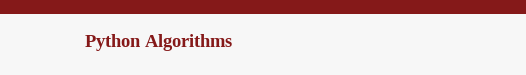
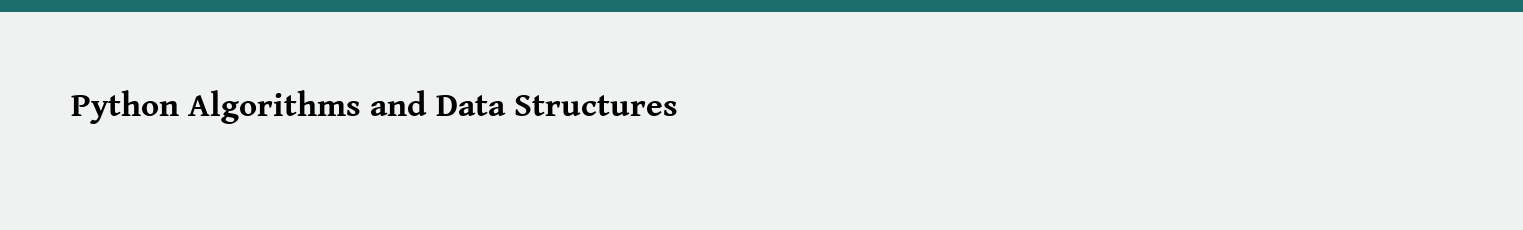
(232, 42) none -> [370,90,679,116] and Data Structures

